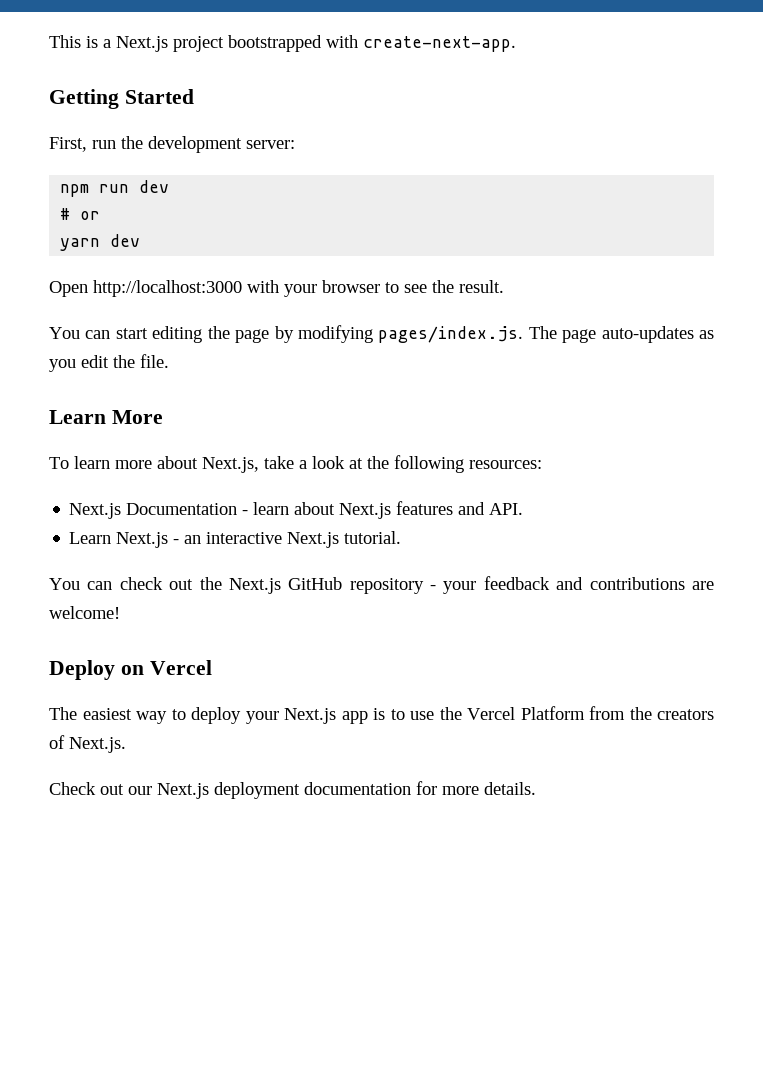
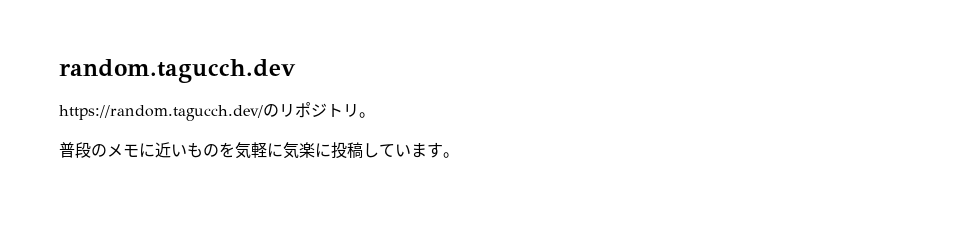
[49,35,516,52] [49,89,194,109] [49,136,295,153] [60,180,170,197] [60,208,101,220] [60,234,141,251] [49,280,504,297] [49,325,714,343] [49,354,169,372] [49,410,163,424] [49,455,542,473] [69,501,524,519] [69,531,402,548] [49,576,714,594] [49,606,120,619] [49,660,212,680] [49,706,714,724] [49,735,126,753] [49,781,536,799] This is a Next.js project bootstrapped with create-next-app. // Getting Started // First, run the development server: // npm run dev // # or // yarn dev // Open http://localhost:3000 with your browser to see the result. // You can start editing the page by modifying pages/index.js. The page auto-updates as you edit the file. // Learn More // To learn more about Next.js, take a look at the following resources: // Next.js Documentation - learn about Next.js features and API. // Learn Next.js - an interactive Next.js tutorial. // You can check out the Next.js GitHub repository - your feedback and contributions are welcome! // Deploy on Vercel // The easiest way to deploy your Next.js app is to use the Vercel Platform from the creators of Next.js. // Check out our Next.js deployment documentation for more details. -> [59,59,296,83] [59,102,375,121] [59,142,459,159] random.tagucch.dev // https://random.tagucch.dev/のリポジトリ。 // 普段のメモに近いものを気軽に気楽に投稿しています。

